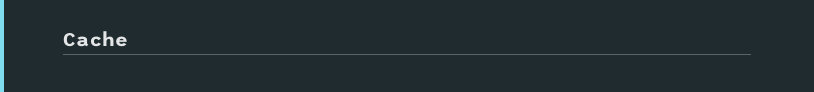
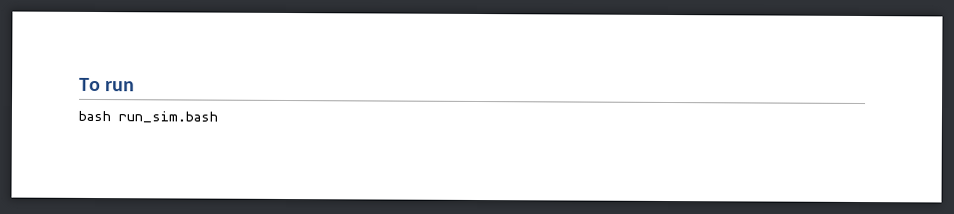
[63,31,128,47] Cache -> [79,77,136,92] [78,110,218,124] To run // bash run_sim.bash

